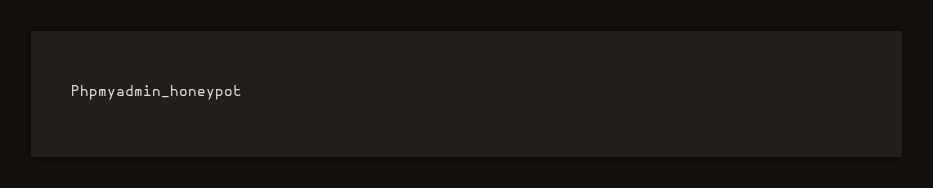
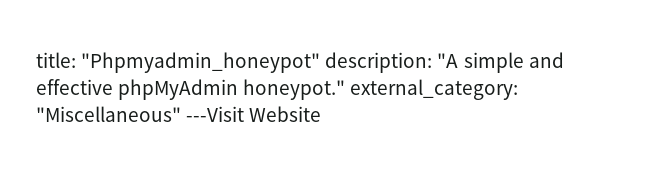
[71,85,242,100] Phpmyadmin_honeypot -> [36,52,564,73] [36,79,519,100] [36,106,322,122] title: "Phpmyadmin_honeypot" description: "A simple and effective phpMyAdmin honeypot." external_category: "Miscellaneous" ---Visit Website

